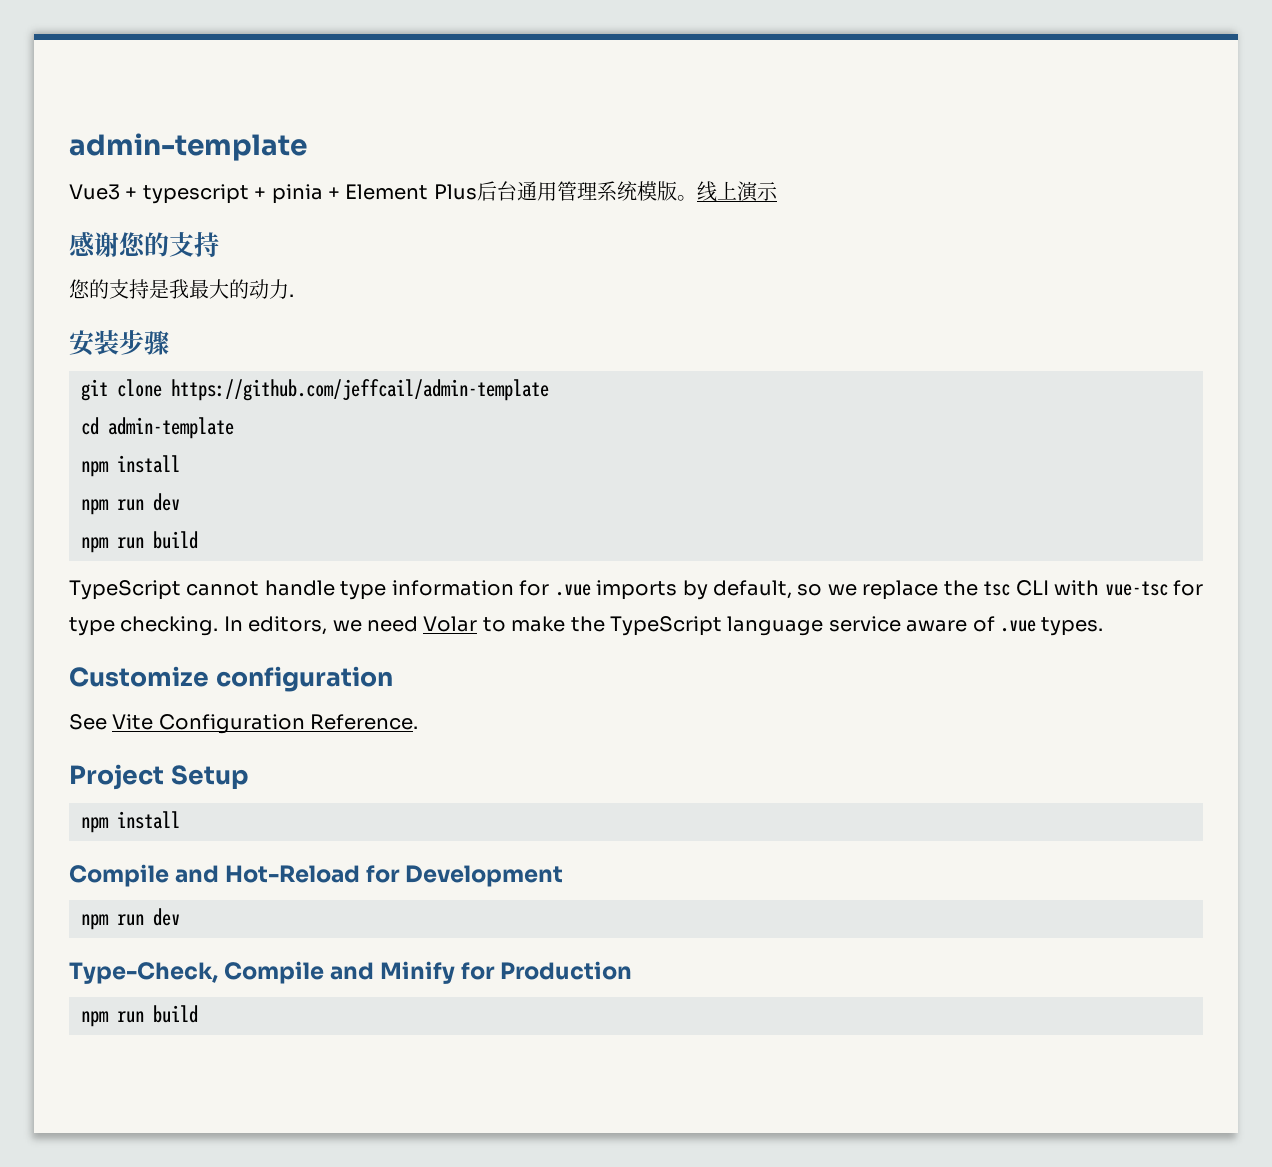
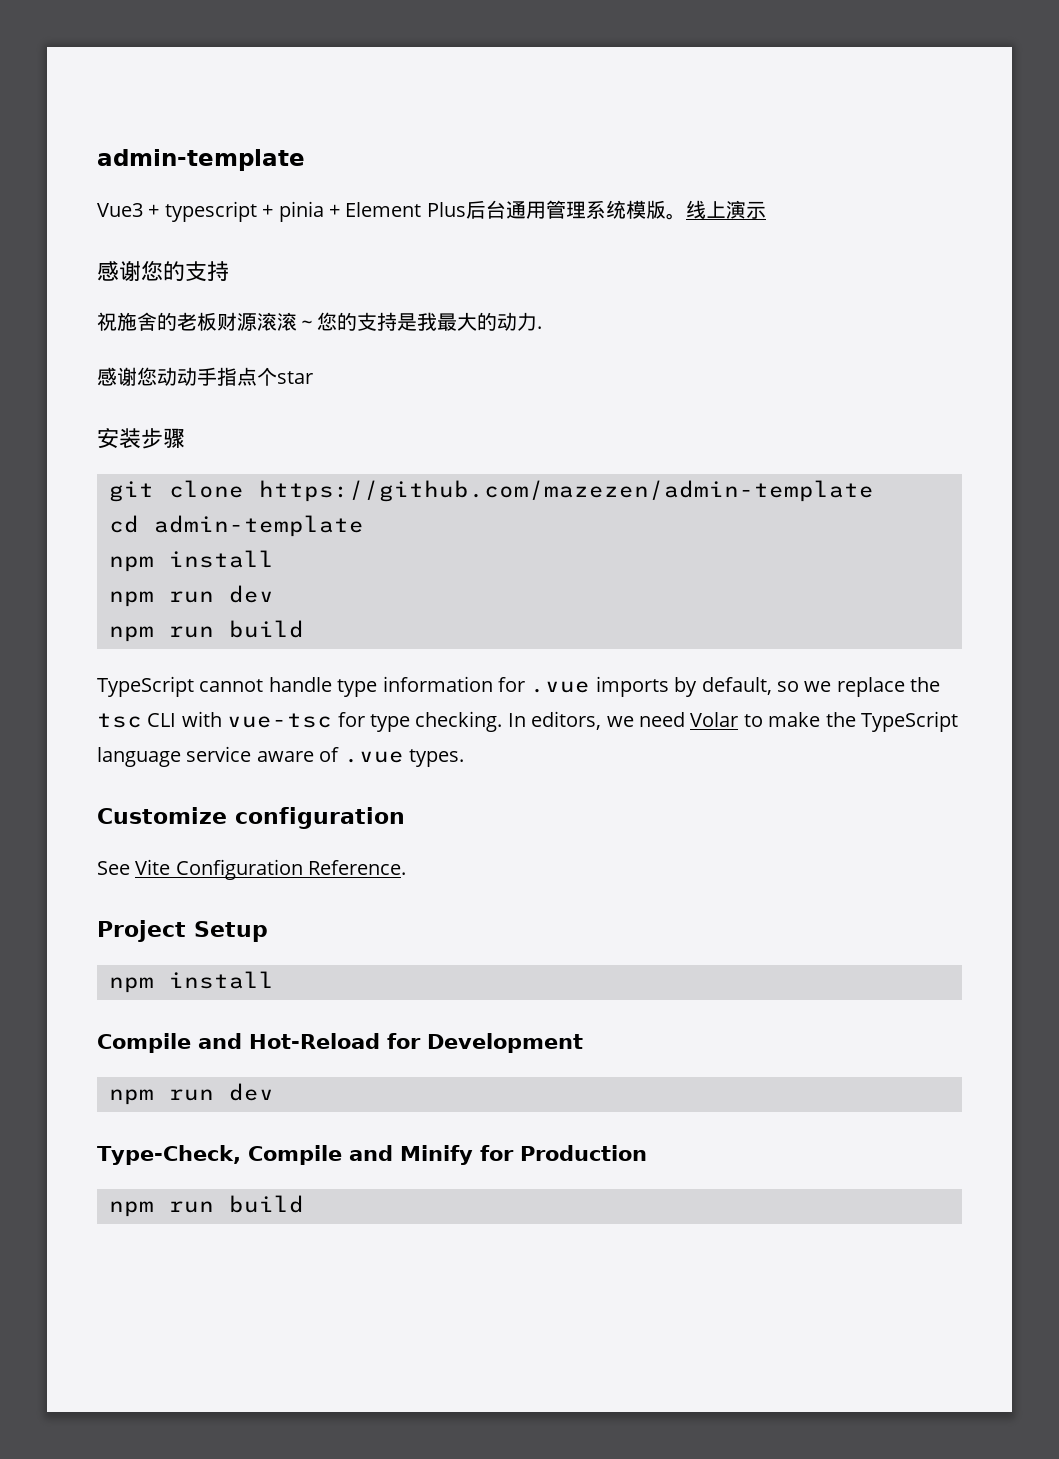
(219, 244) none -> [97,312,317,331] 祝施舍的老板财源滚滚～
(294, 295) none -> [97,367,313,386] // 感谢您动动手指点个star
[171,379,549,401] https://github.com/jeffcail/admin-template -> [259,480,874,502] https://github.com/mazezen/admin-template

